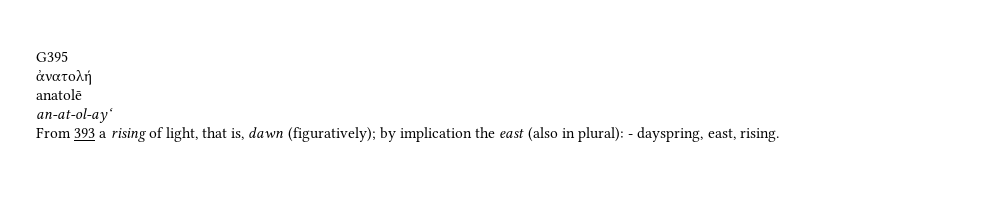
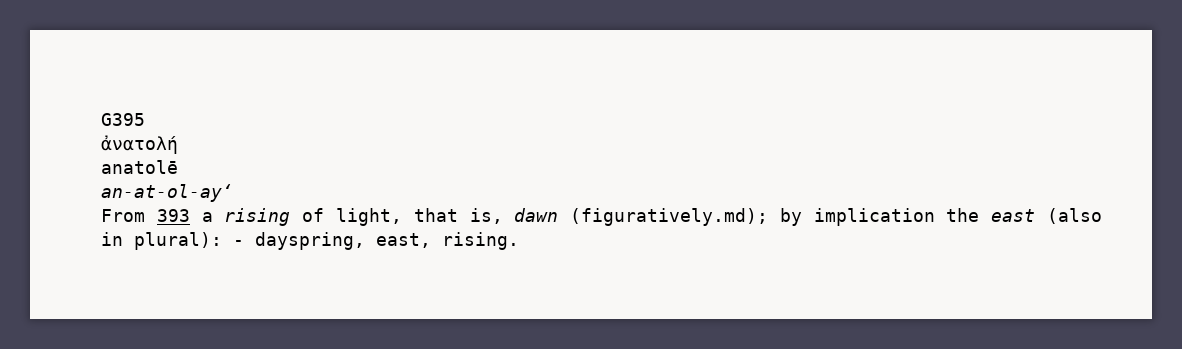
[287,127,376,142] (figuratively); -> [570,208,769,226] (figuratively.md);

